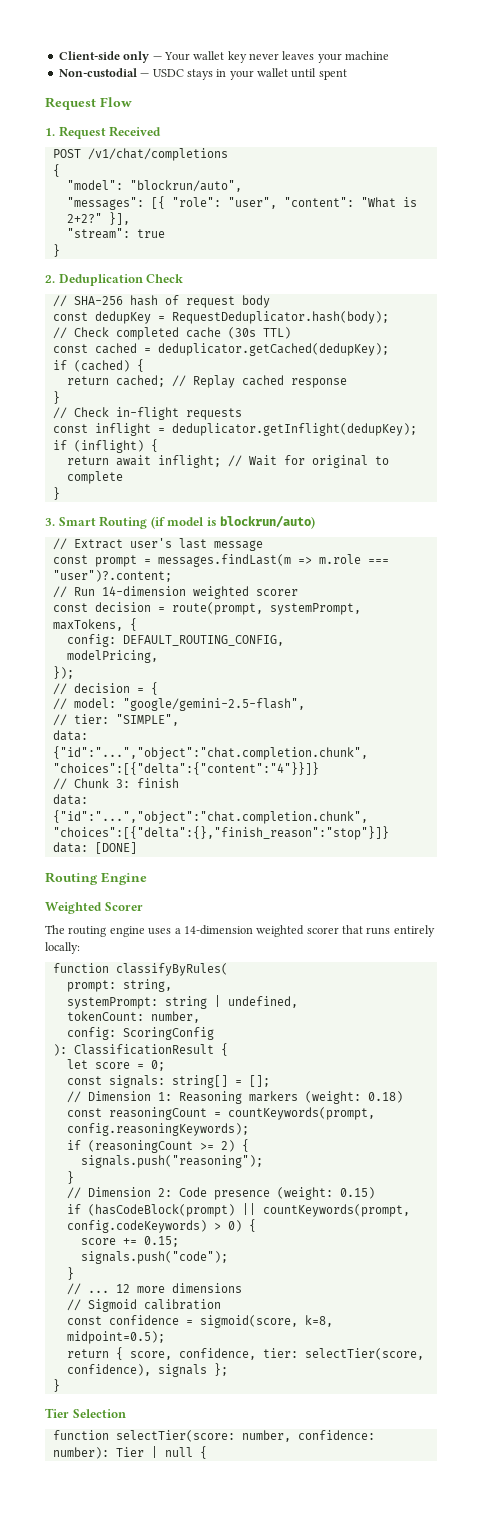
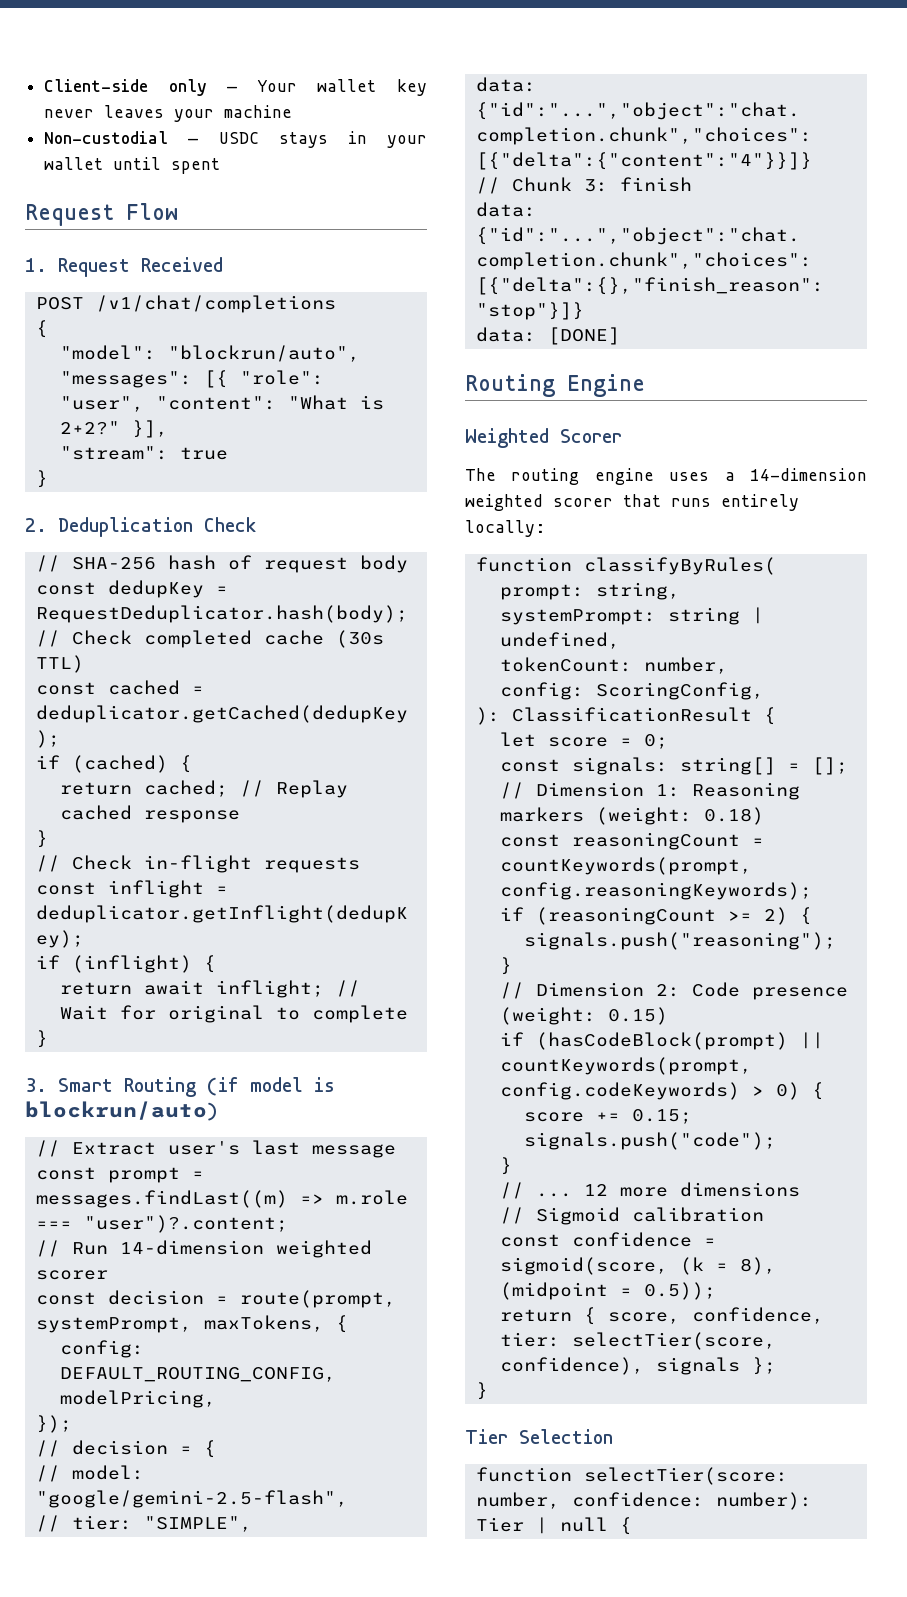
[157,554,291,567] messages.findLast(m -> [35,1190,288,1208] messages.findLast((m)
[122,1027,214,1040] ScoringConfig -> [595,682,764,700] ScoringConfig,
[304,1315,333,1327] [66,1331,165,1344] k=8, midpoint=0.5); -> [679,1257,776,1275] [499,1282,716,1300] (k = 8), (midpoint = 0.5));

